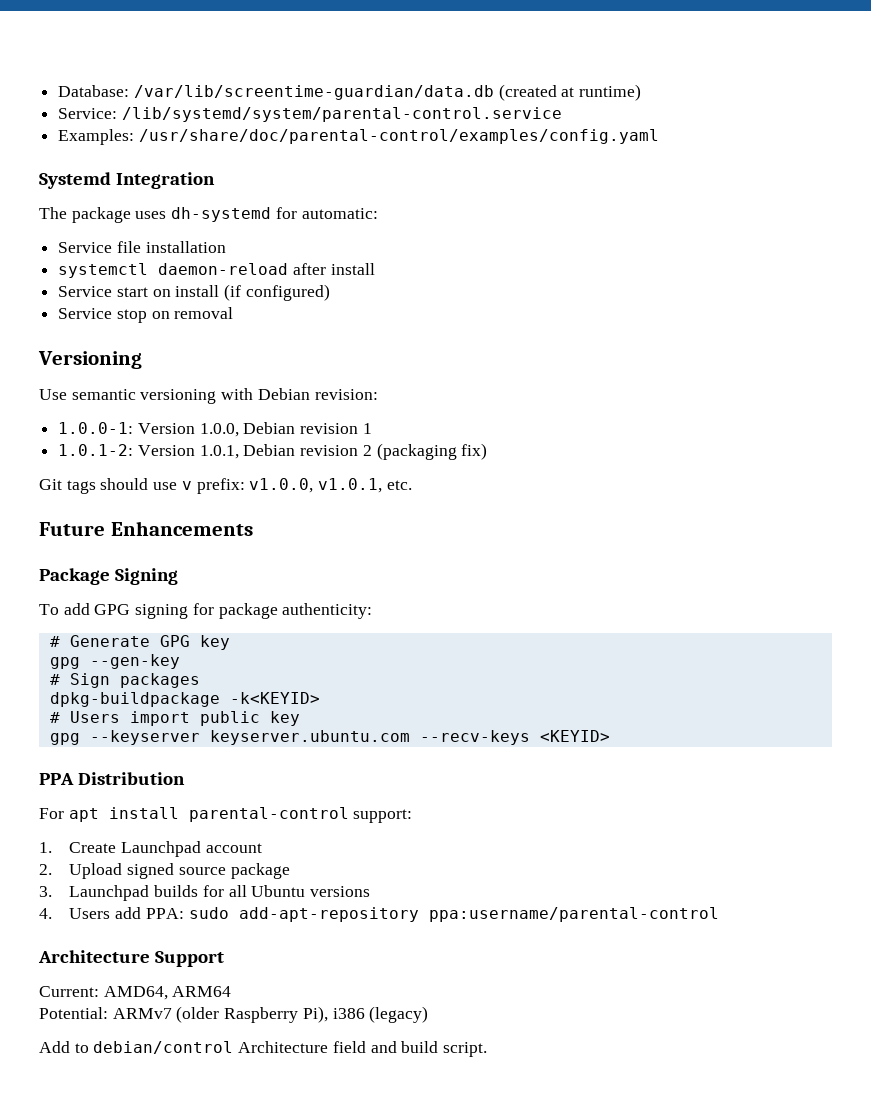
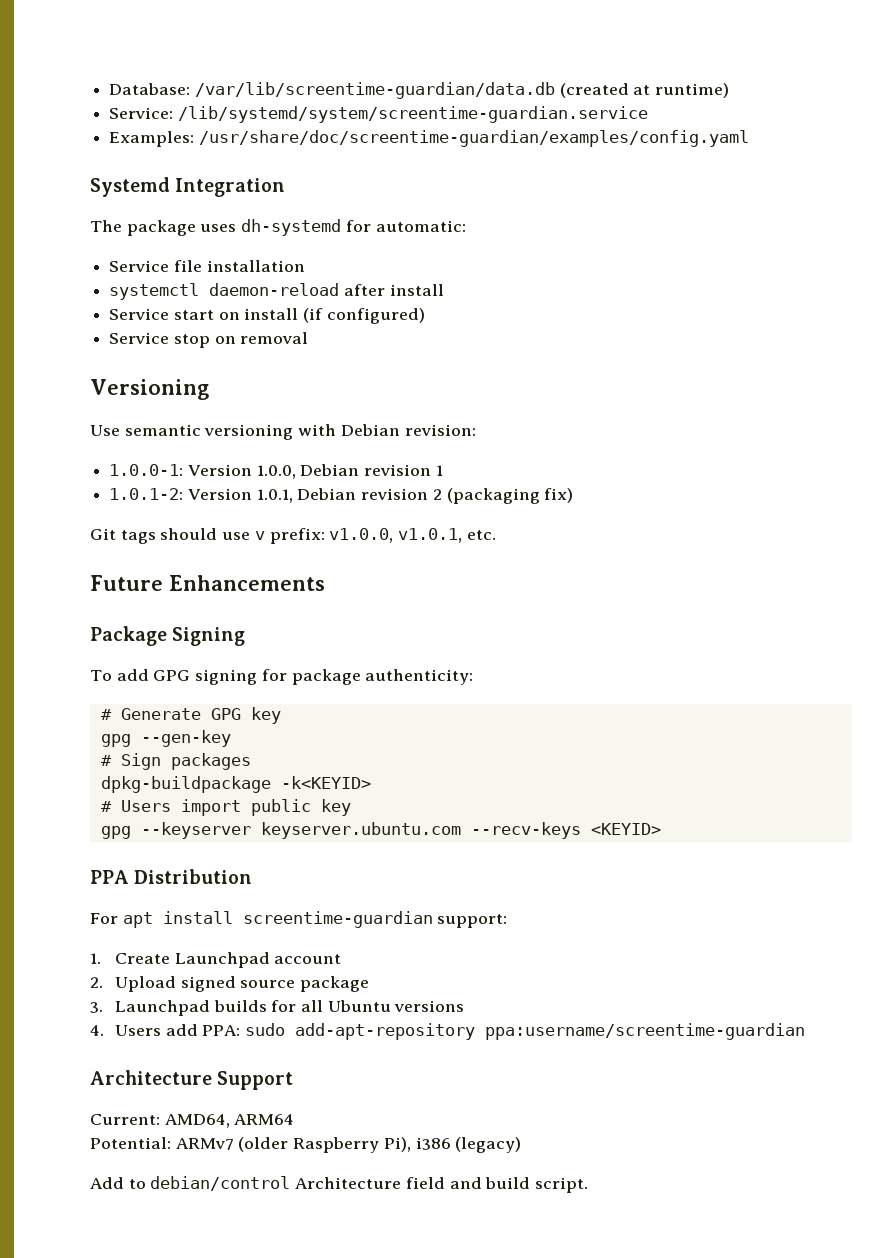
[121,107,562,122] /lib/systemd/system/parental-control.service -> [177,106,648,123] /lib/systemd/system/screentime-guardian.service
[138,129,659,144] /usr/share/doc/parental-control/examples/config.yaml -> [198,130,749,147] /usr/share/doc/screentime-guardian/examples/config.yaml
[188,807,349,822] parental-control -> [242,911,433,928] screentime-guardian
[428,907,719,922] ppa:username/parental-control -> [484,1023,805,1040] ppa:username/screentime-guardian

